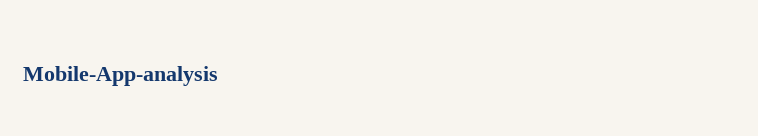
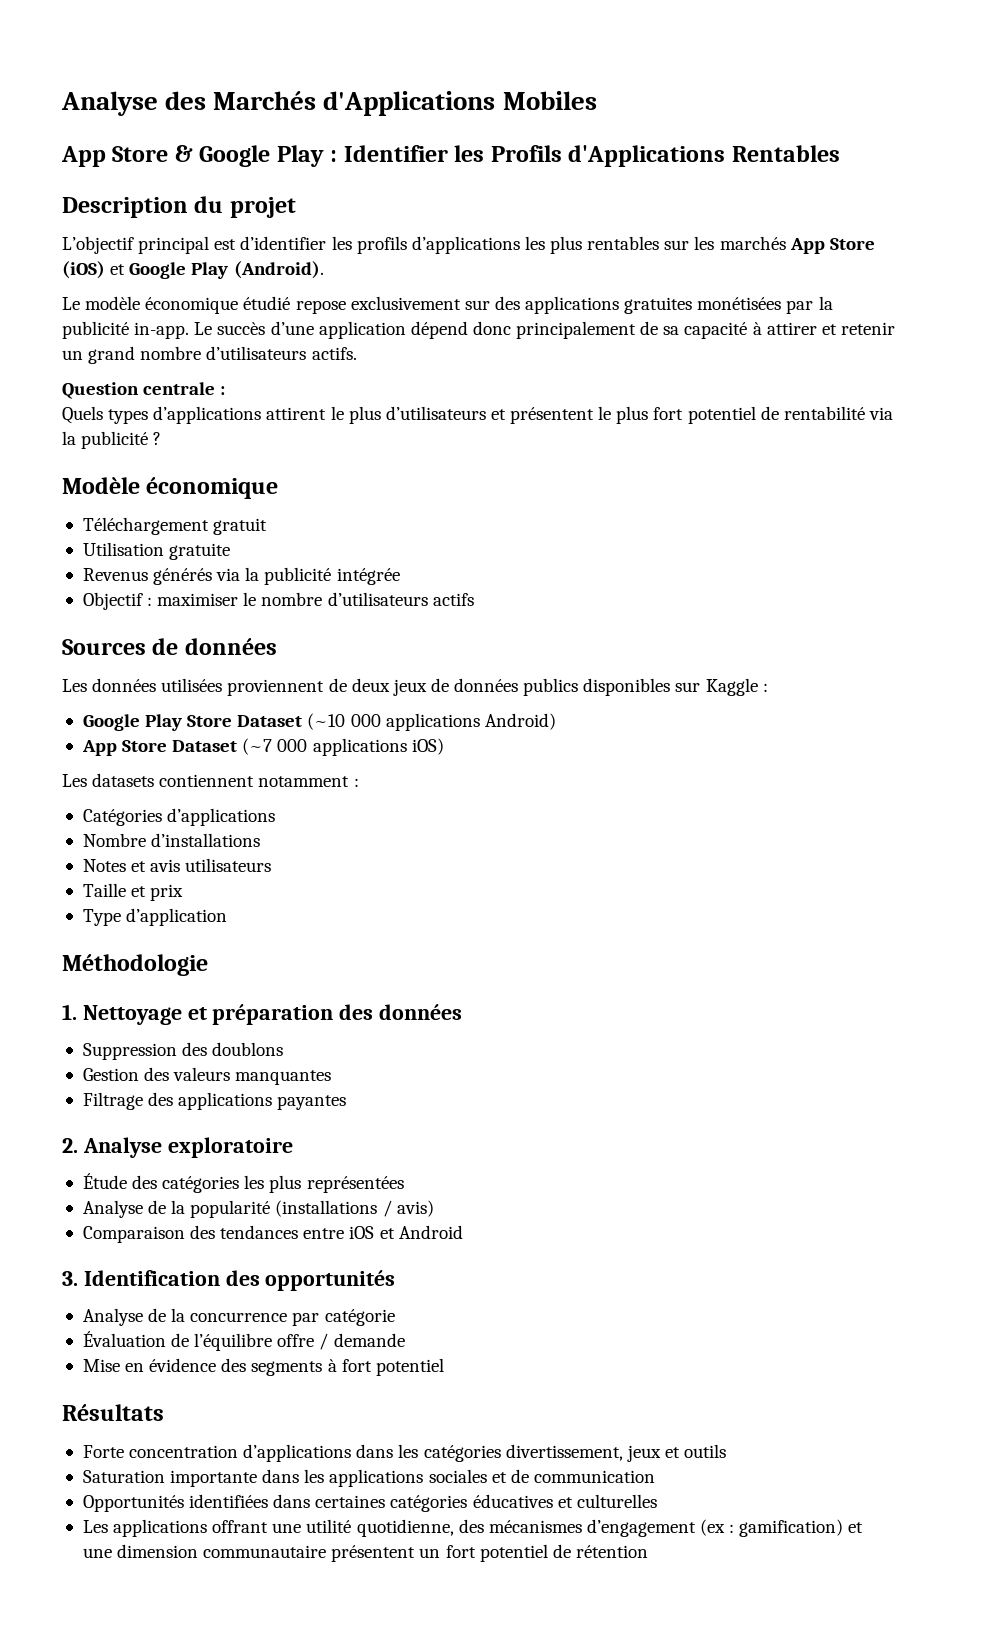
[23,66,218,86] Mobile-App-analysis -> [61,91,597,116] [61,145,840,167] [62,196,296,218] [62,236,875,254] [62,261,324,279] [62,296,833,314] [62,321,895,339] [62,346,357,364] [62,382,226,399] [62,406,893,424] [62,431,162,449] [62,477,279,499] [82,517,268,535] [82,542,231,560] [82,567,400,585] [82,592,474,610] [62,638,277,655] [62,678,768,696] [82,713,556,731] [81,738,444,756] [62,773,359,787] [82,808,276,826] [82,833,261,847] [82,858,272,872] [82,883,184,901] [82,908,228,926] [62,954,208,976] [62,1004,463,1025] [82,1042,284,1060] [82,1067,332,1085] [82,1092,347,1110] [62,1137,293,1158] [82,1173,404,1193] [82,1200,434,1218] [82,1225,463,1243] [62,1270,396,1291] [82,1308,395,1326] [82,1331,405,1351] [82,1358,444,1376] [62,1404,164,1421] [82,1444,727,1462] [82,1469,655,1487] [82,1494,657,1512] [82,1519,864,1537] [82,1544,648,1562] Analyse des Marchés d'Applications Mobiles // App Store & Google Play : Identifier les Profils d'Applications Rentables // Description du projet // L’objectif principal est d’identifier les profils d’applications les plus rentables sur les marchés App Store (iOS) et Google Play (Android). // Le modèle économique étudié repose exclusivement sur des applications gratuites monétisées par la publicité in-app. Le succès d’une application dépend donc principalement de sa capacité à attirer et retenir un grand nombre d’utilisateurs actifs. // Question centrale : // Quels types d’applications attirent le plus d’utilisateurs et présentent le plus fort potentiel de rentabilité via la publicité ? // Modèle économique // Téléchargement gratuit // Utilisation gratuite // Revenus générés via la publicité intégrée // Objectif : maximiser le nombre d’utilisateurs actifs // Sources de données // Les données utilisées proviennent de deux jeux de données publics disponibles sur Kaggle : // Google Play Store Dataset (~10 000 applications Android) // App Store Dataset (~7 000 applications iOS) // Les datasets contiennent notamment : // Catégories d’applications // Nombre d’installations // Notes et avis utilisateurs // Taille et prix // Type d’application // Méthodologie // 1. Nettoyage et préparation des données // Suppression des doublons // Gestion des valeurs manquantes // Filtrage des applications payantes // 2. Analyse exploratoire // Étude des catégories les plus représentées // Analyse de la popularité (installations / avis) // Comparaison des tendances entre iOS et Android // 3. Identification des opportunités // Analyse de la concurrence par catégorie // Évaluation de l’équilibre offre / demande // Mise en évidence des segments à fort potentiel // Résultats // Forte concentration d’applications dans les catégories divertissement, jeux et outils // Saturation importante dans les applications sociales et de communication // Opportunités identifiées dans certaines catégories éducatives et culturelles // Les applications offrant une utilité quotidienne, des mécanismes d’engagement (ex : gamification) et une dimension communautaire présentent un fort potentiel de rétention

